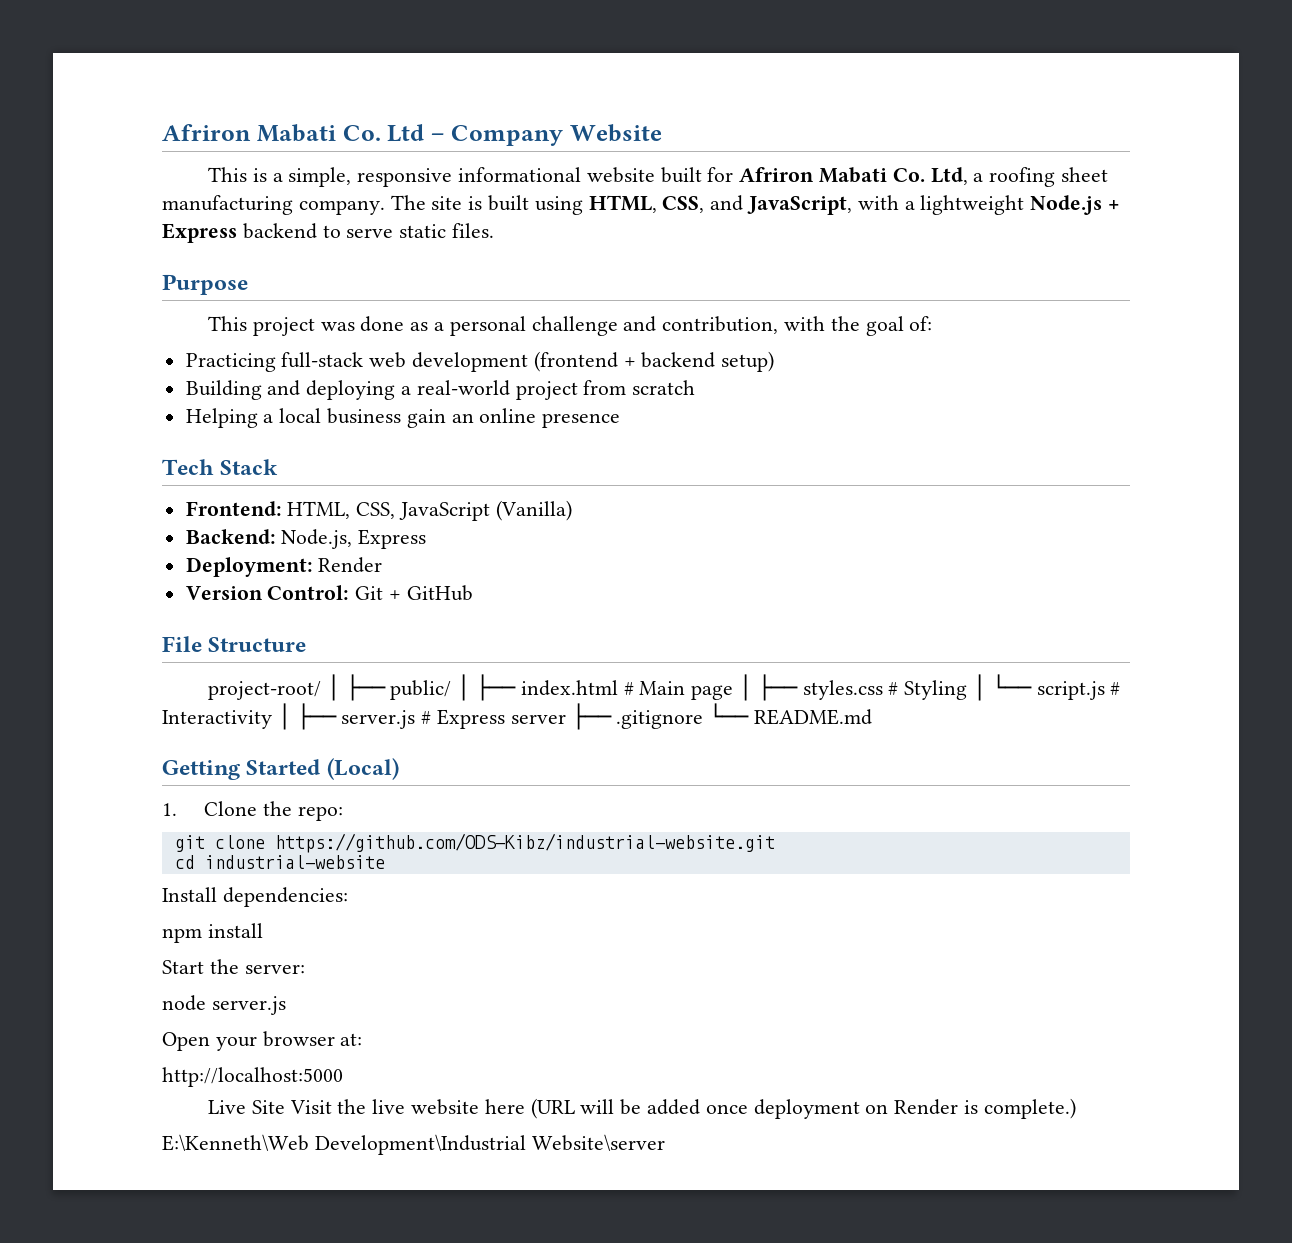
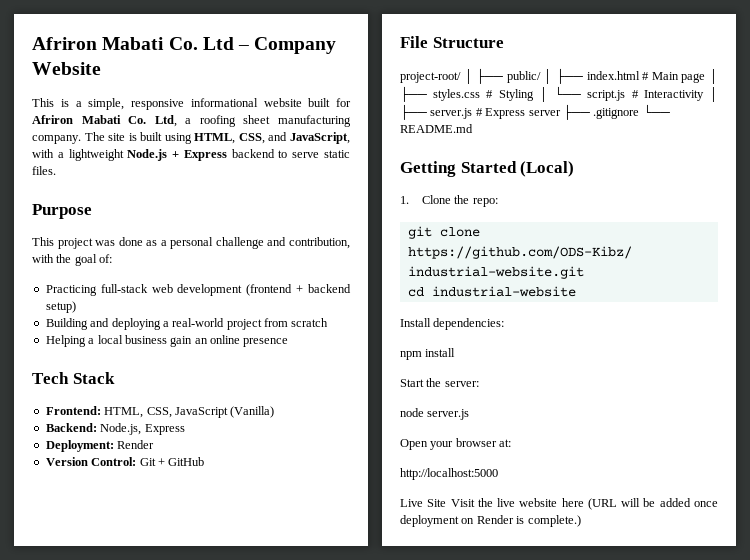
[162,1134,665,1155] // E:\Kenneth\Web Development\Industrial Website\server -> (581, 521) none

